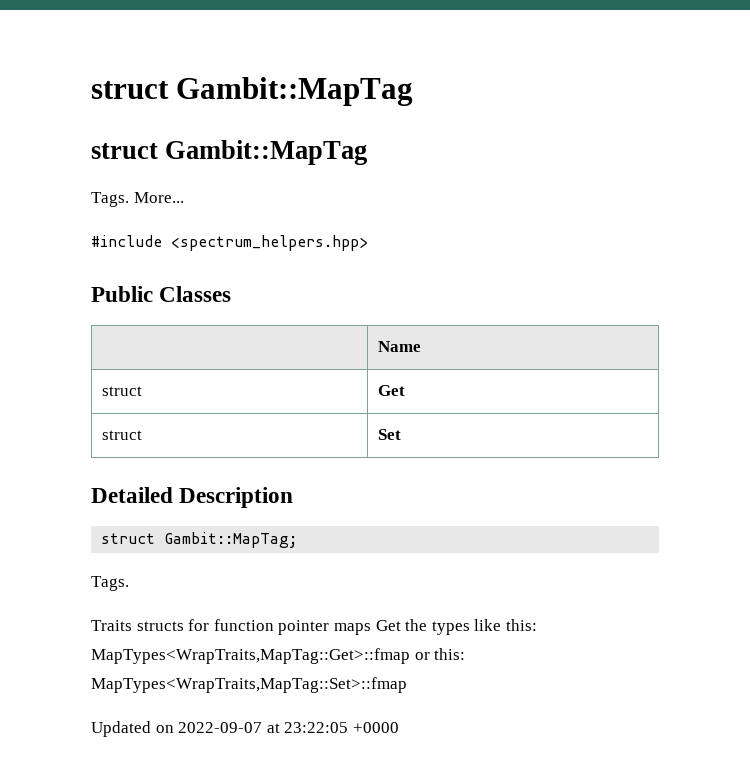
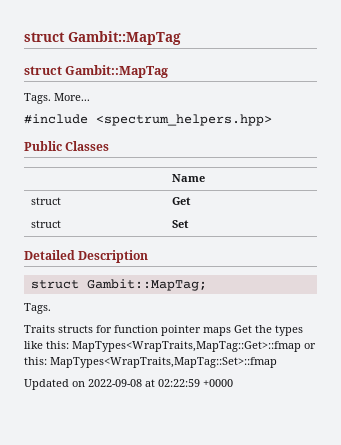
[178,722,349,733] 2022-09-07 at 23:22:05 -> [88,379,200,387] 2022-09-08 at 02:22:59

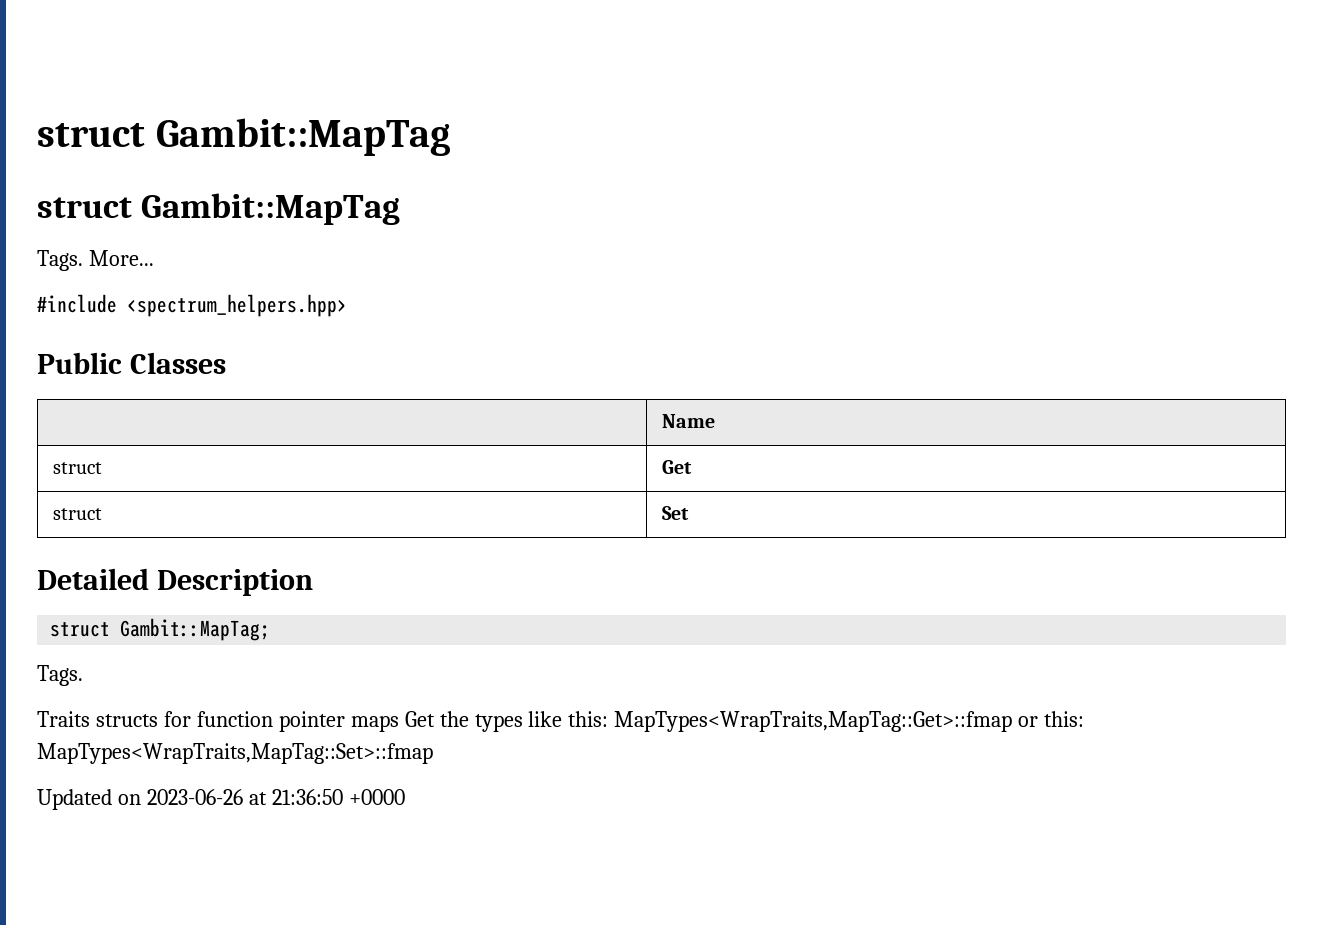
[88,379,200,387] 2022-09-08 at 02:22:59 -> [146,789,343,805] 2023-06-26 at 21:36:50

